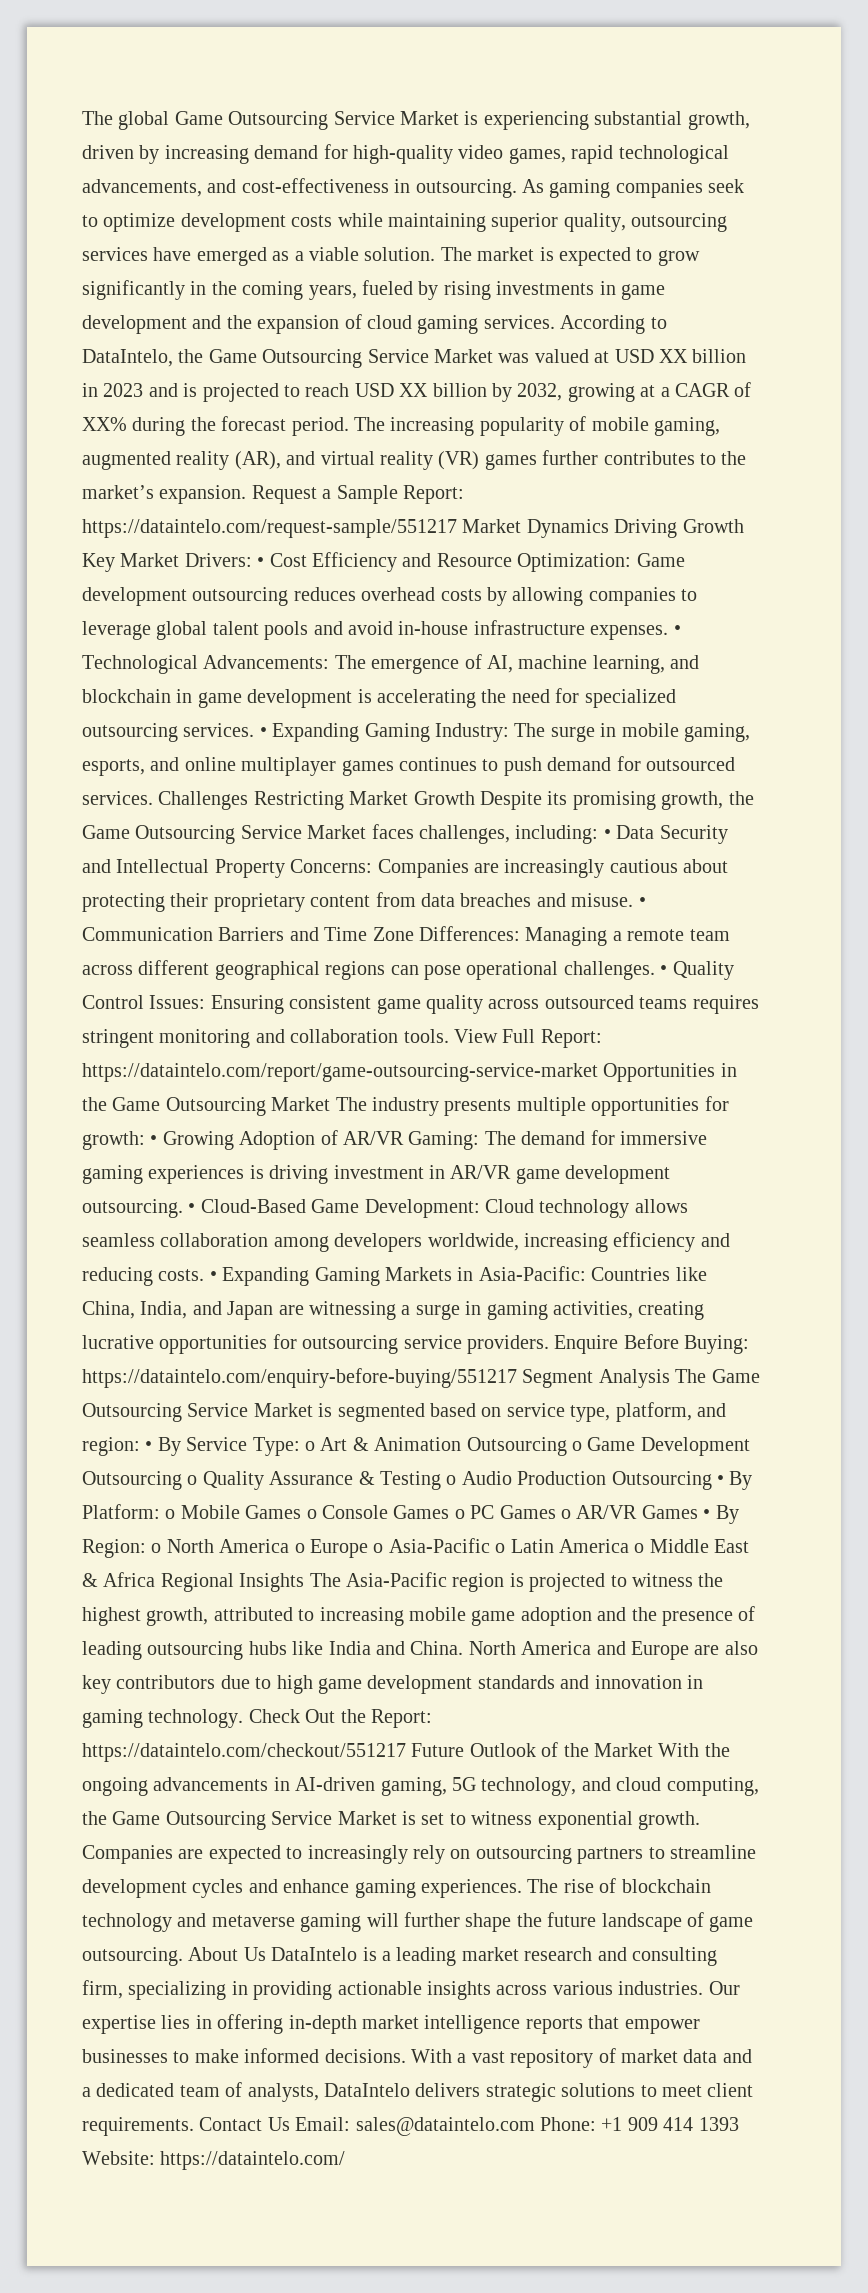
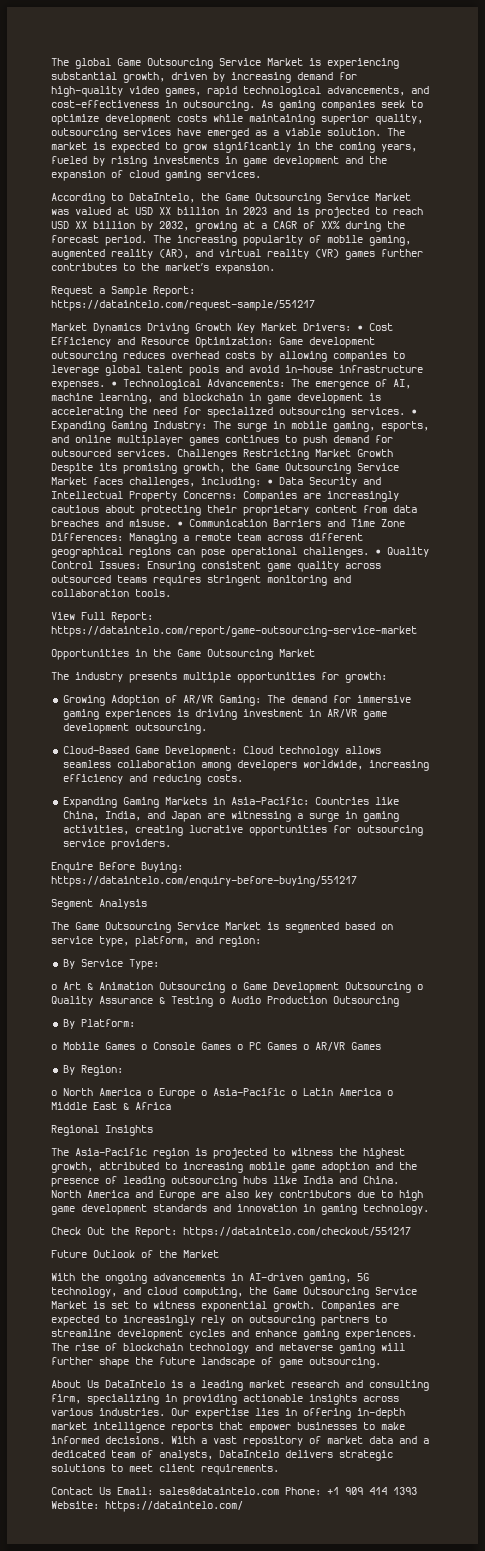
(555, 322) none -> (261, 174) //
(247, 494) none -> (275, 268) //
(457, 528) none -> (315, 305) //
(449, 1036) none -> (171, 593) //
(598, 1072) none -> (417, 631) //
(331, 1104) none -> (315, 653) //
[150,1135,158,1145] • -> (387, 677) //
[188,1203,196,1213] • -> (207, 728) //
[209,1271,217,1281] • -> (243, 778) //
(549, 1344) none -> (171, 844) //
(517, 1378) none -> (357, 881) //
(670, 1378) none -> (147, 904) //
[145,1441,153,1451] • -> (261, 941) //
(300, 1446) none -> (159, 964) //
[716,1475,724,1485] • -> (399, 1001) //
(160, 1511) none -> (135, 1023) //
[703,1509,711,1519] • -> (381, 1046) //
(146, 1548) none -> (123, 1070) //
(156, 1579) none -> (171, 1106) //
(305, 1582) none -> (153, 1130) //
(244, 1718) none -> (429, 1209) //
(406, 1752) none -> (411, 1232) //
(653, 1750) none -> (219, 1254) //
(183, 1956) none -> (381, 1362) //
(194, 2126) none -> (279, 1469) //

